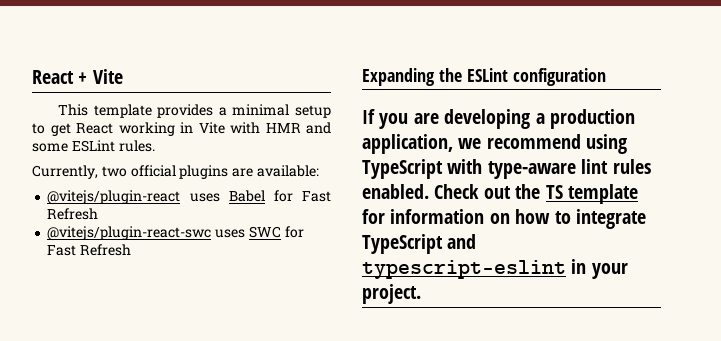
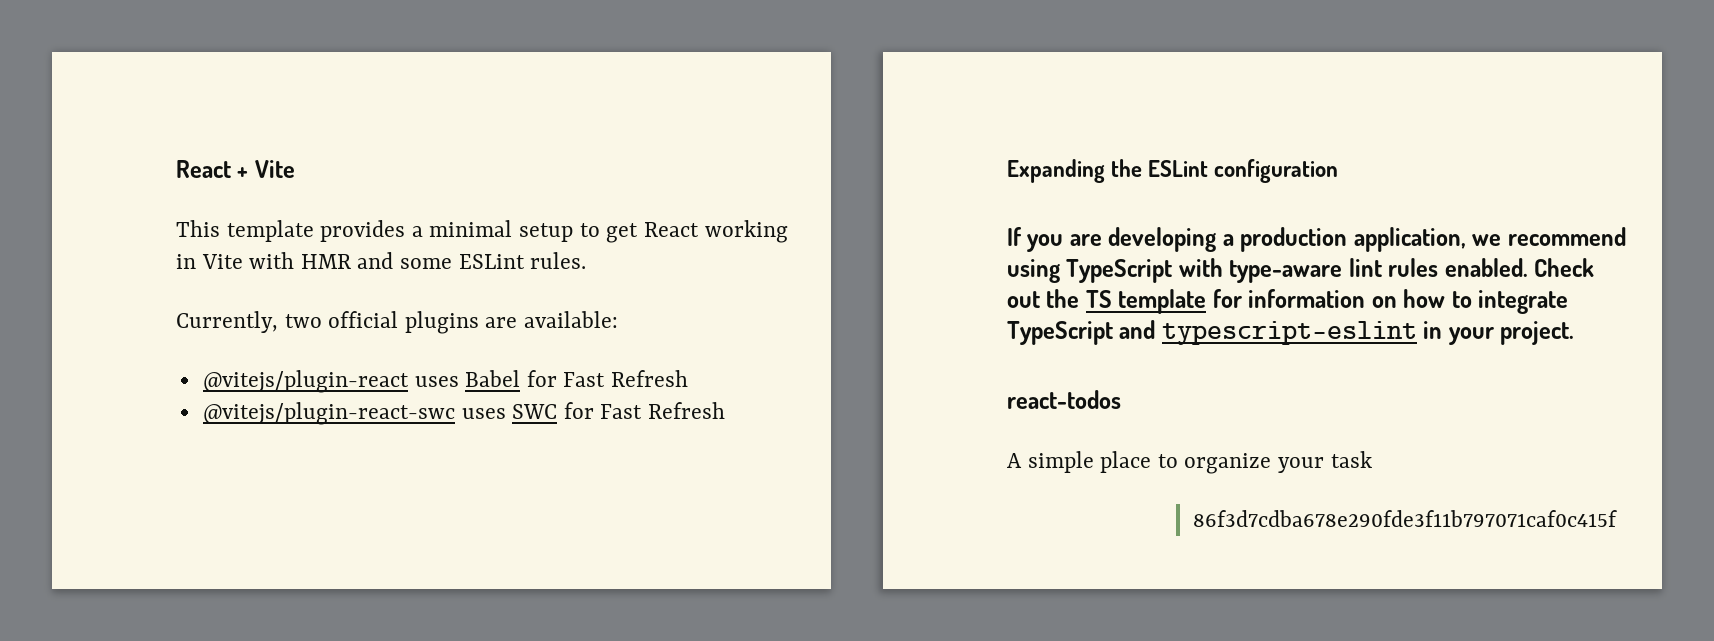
(421, 294) none -> [1007,390,1121,409] [1007,451,1372,474] [1193,510,1617,527] // react-todos // A simple place to organize your task // 86f3d7cdba678e290fde3f11b797071caf0c415f

